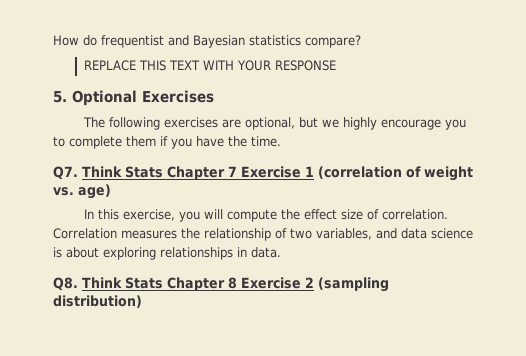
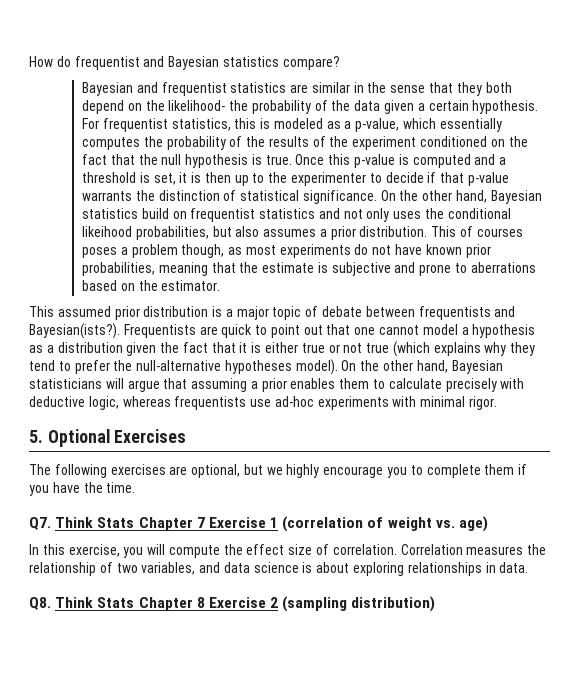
[84,60,337,71] REPLACE THIS TEXT WITH YOUR RESPONSE -> [82,82,512,96] [82,100,539,114] [82,118,502,132] [82,136,528,150] [82,154,507,168] [82,172,509,186] [82,190,542,204] [82,208,511,222] [82,226,523,240] [82,244,491,258] [82,262,536,276] [82,280,221,291] [29,306,516,320] [29,323,536,339] [29,341,536,357] [29,359,503,375] [29,378,525,392] [29,396,498,410] Bayesian and frequentist statistics are similar in the sense that they both depend on the likelihood- the probability of the data given a certain hypothesis. For frequentist statistics, this is modeled as a p-value, which essentially computes the probability of the results of the experiment conditioned on the fact that the null hypothesis is true. Once this p-value is computed and a threshold is set, it is then up to the experimenter to decide if that p-value warrants the distinction of statistical significance. On the other hand, Bayesian statistics build on frequentist statistics and not only uses the conditional likeihood probabilities, but also assumes a prior distribution. This of courses poses a problem though, as most experiments do not have known prior probabilities, meaning that the estimate is subjective and prone to aberrations based on the estimator. // This assumed prior distribution is a major topic of debate between frequentists and Bayesian(ists?). Frequentists are quick to point out that one cannot model a hypothesis as a distribution given the fact that it is either true or not true (which explains why they tend to prefer the null-alternative hypotheses model). On the other hand, Bayesian statisticians will argue that assuming a prior enables them to calculate precisely with deductive logic, whereas frequentists use ad-hoc experiments with minimal rigor.

